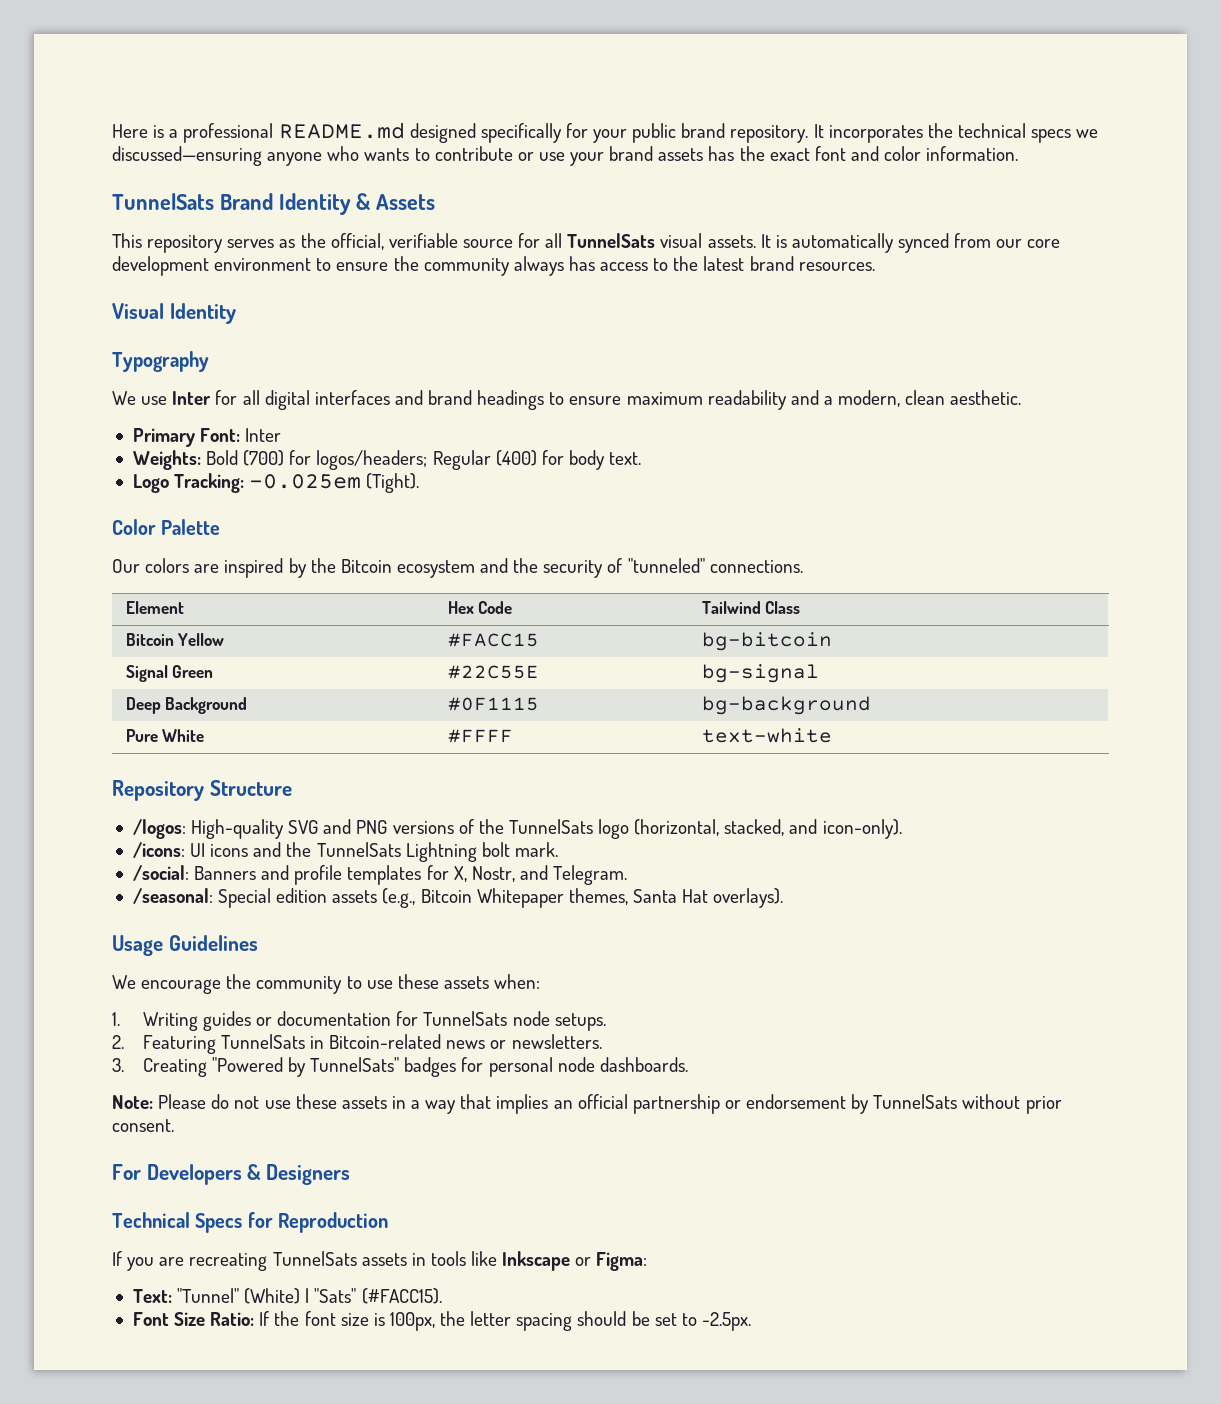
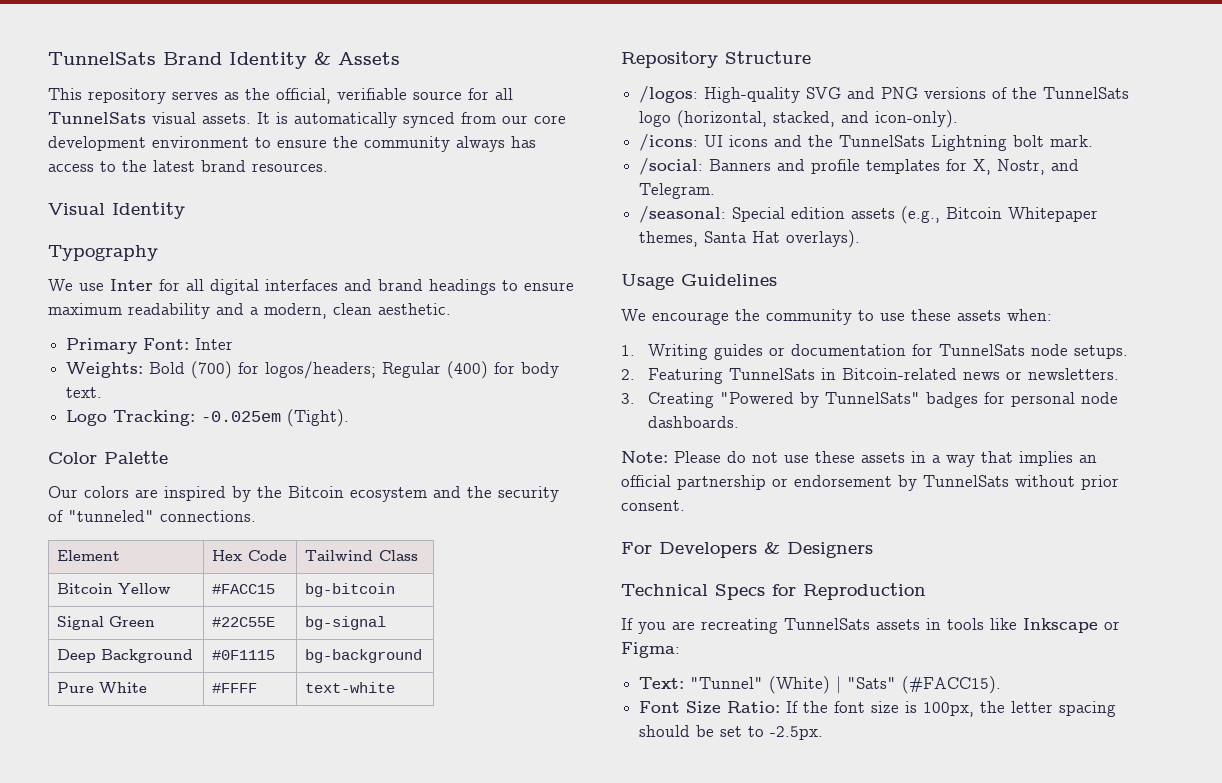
[112,122,1099,143] [112,146,1019,166] Here is a professional README.md designed specifically for your public brand repository. It incorporates the technical specs we discussed—ensuring anyone who wants to contribute or use your brand assets has the exact font and color information. // -> (48, 58) none

